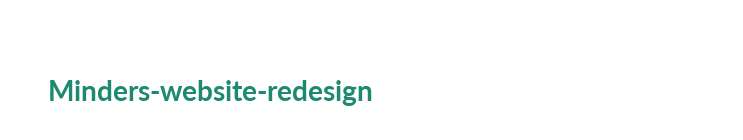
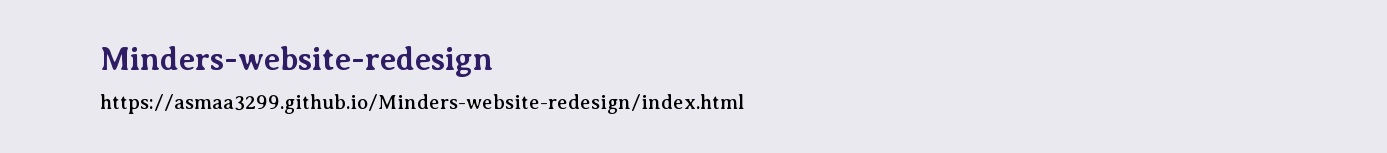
(373, 93) none -> [100,94,744,114] // https://asmaa3299.github.io/Minders-website-redesign/index.html

